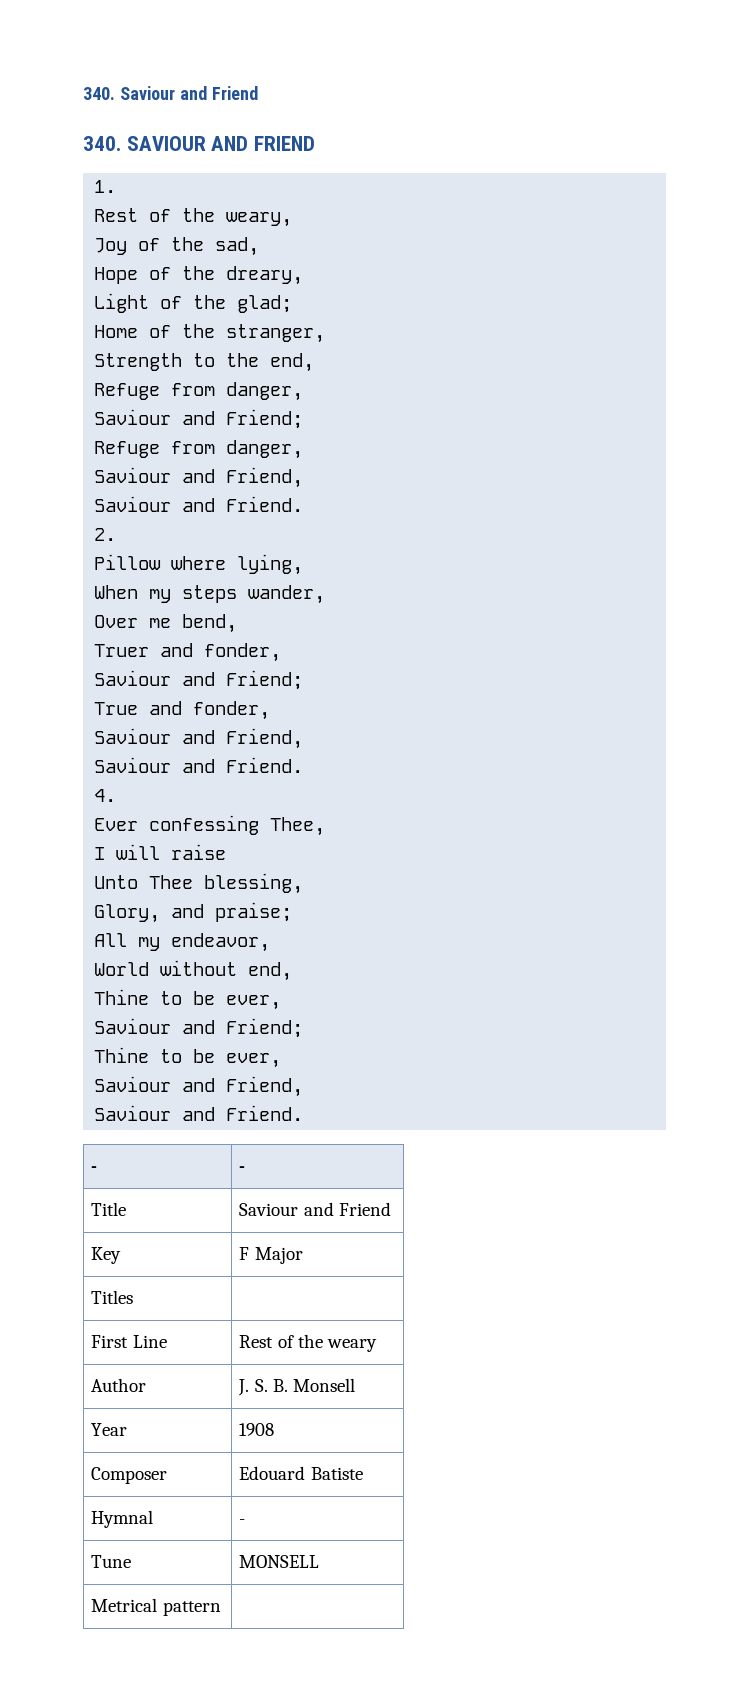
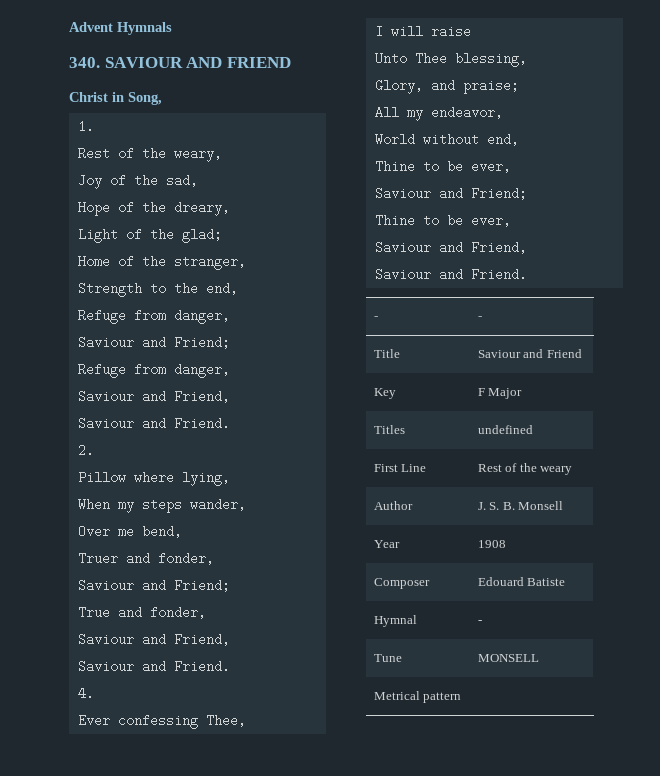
[83,86,258,100] 340. Saviour and Friend -> [69,22,172,35] Advent Hymnals
(316, 143) none -> [69,92,162,105] // Christ in Song,
(134, 1297) none -> [477,425,533,434] undefined

